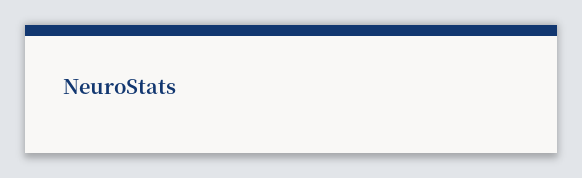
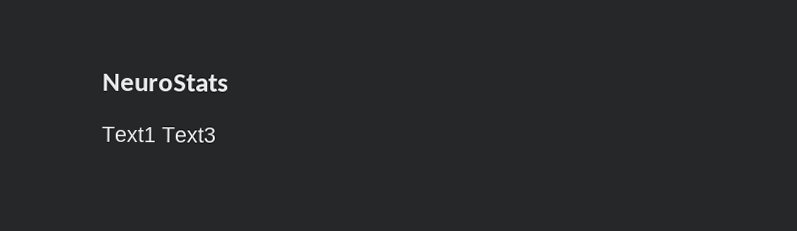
(176, 86) none -> [101,126,216,143] // Text1 Text3

